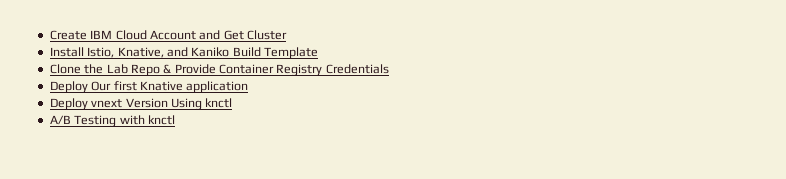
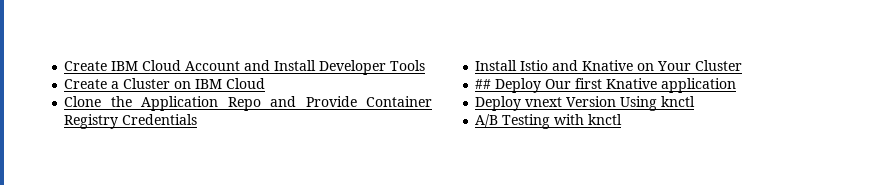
[223,30,287,40] [49,47,318,59] Get Cluster // Install Istio, Knative, and Kaniko Build Template -> [274,60,426,75] [64,78,266,89] Install Developer Tools // Create a Cluster on IBM Cloud
[106,64,172,76] Lab Repo & -> [141,96,297,111] Application Repo and
(389, 69) none -> [475,60,743,71] [475,79,492,89] Install Istio and Knative on Your Cluster // ##

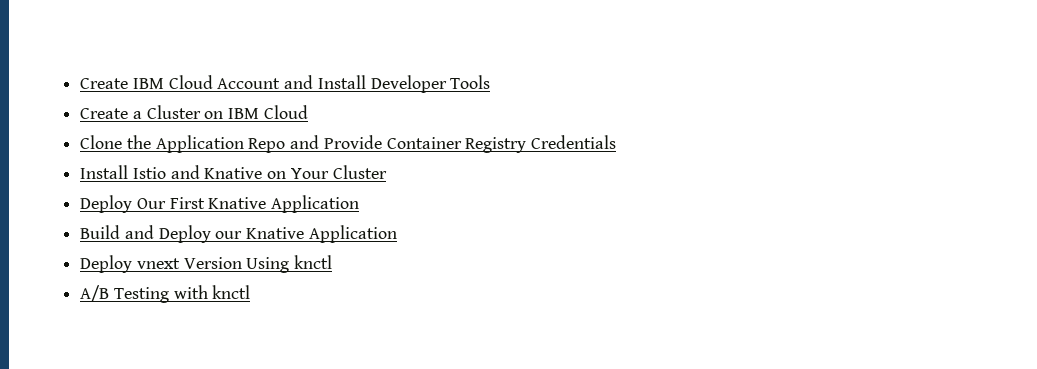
[475,79,492,89] ## -> (387, 172) none
[575,78,737,93] first Knative application -> [169,195,360,213] [80,225,397,243] First Knative Application // Build and Deploy our Knative Application

